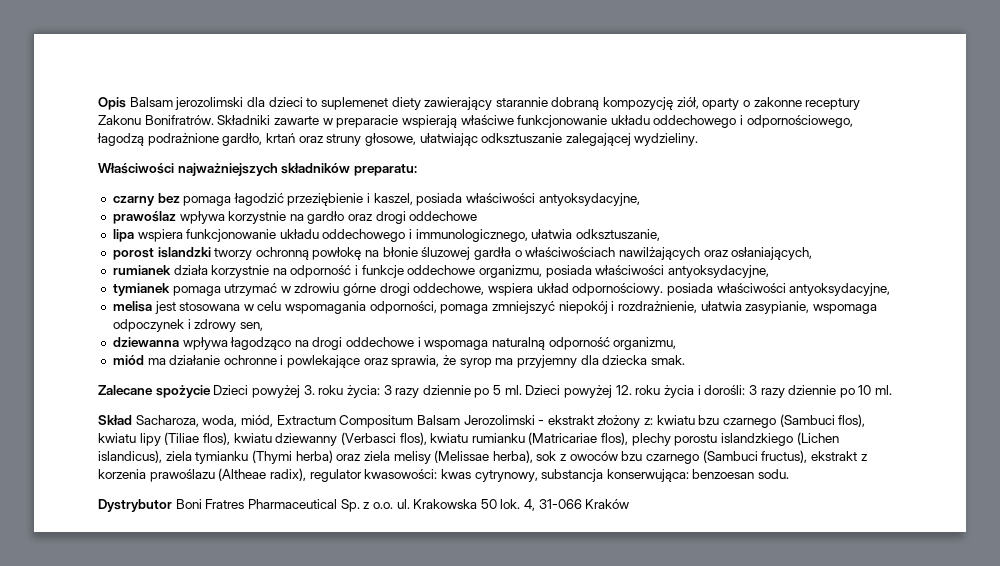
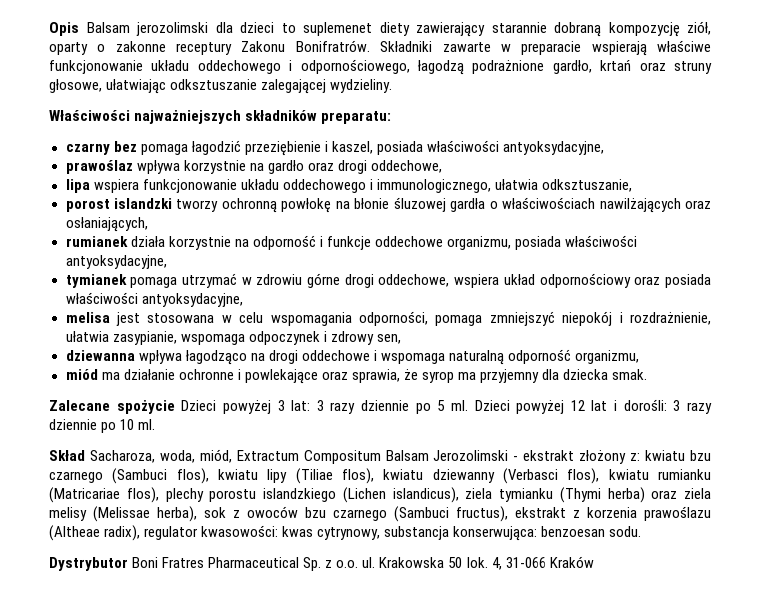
[409,211,478,221] oddechowe -> [370,160,442,173] oddechowe,
[572,283,664,296] odpornościowy. -> [539,273,661,288] odpornościowy oraz
[303,385,380,398] 3. roku życia: -> [277,400,311,411] 3 lat:
[615,385,694,398] 12. roku życia -> [570,400,608,411] 12 lat

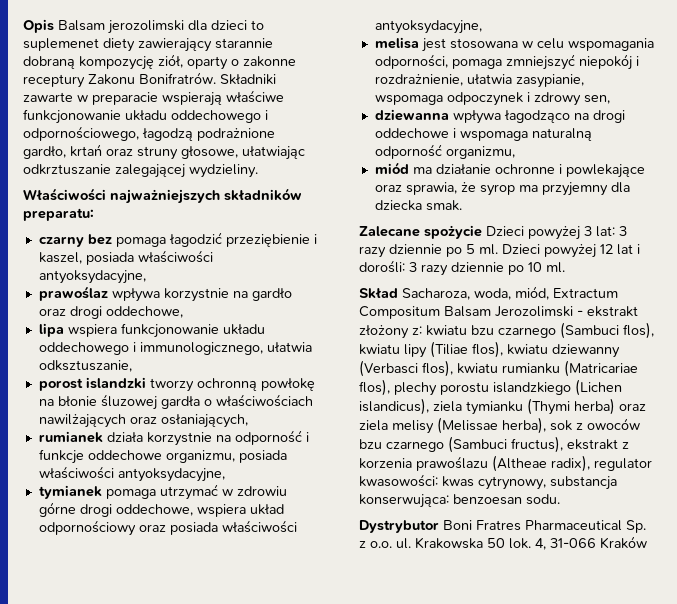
[170,79,258,90] odksztuszanie -> [23,164,111,175] odkrztuszanie

